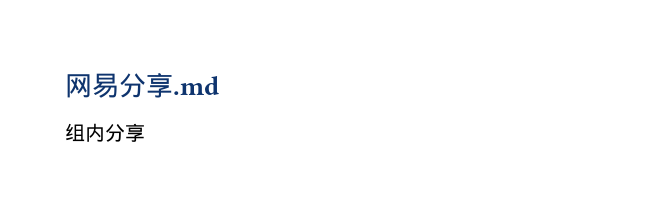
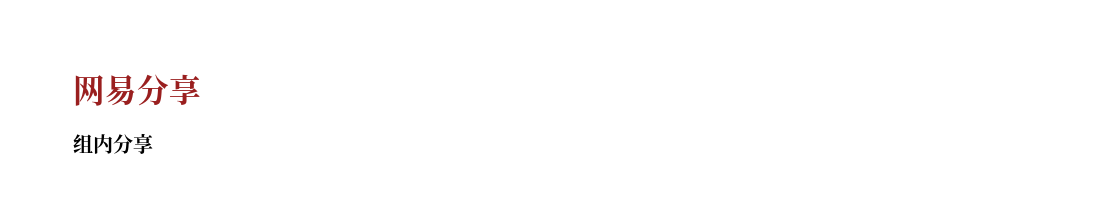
[173,76,219,95] .md -> (201, 89) none

